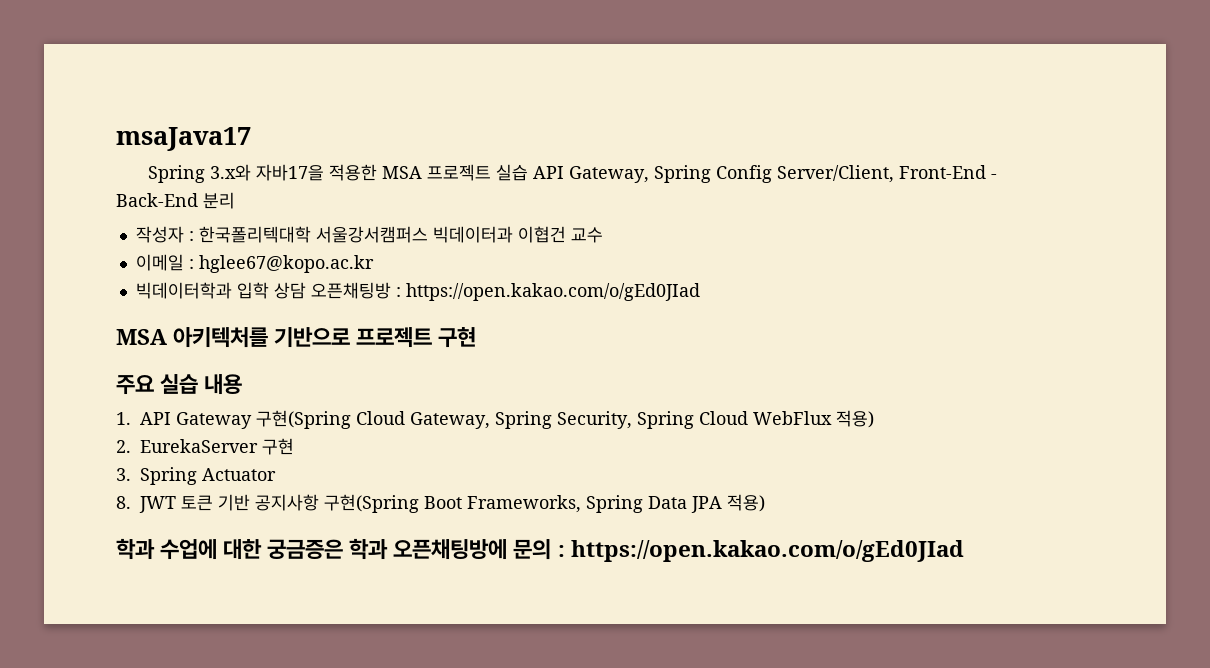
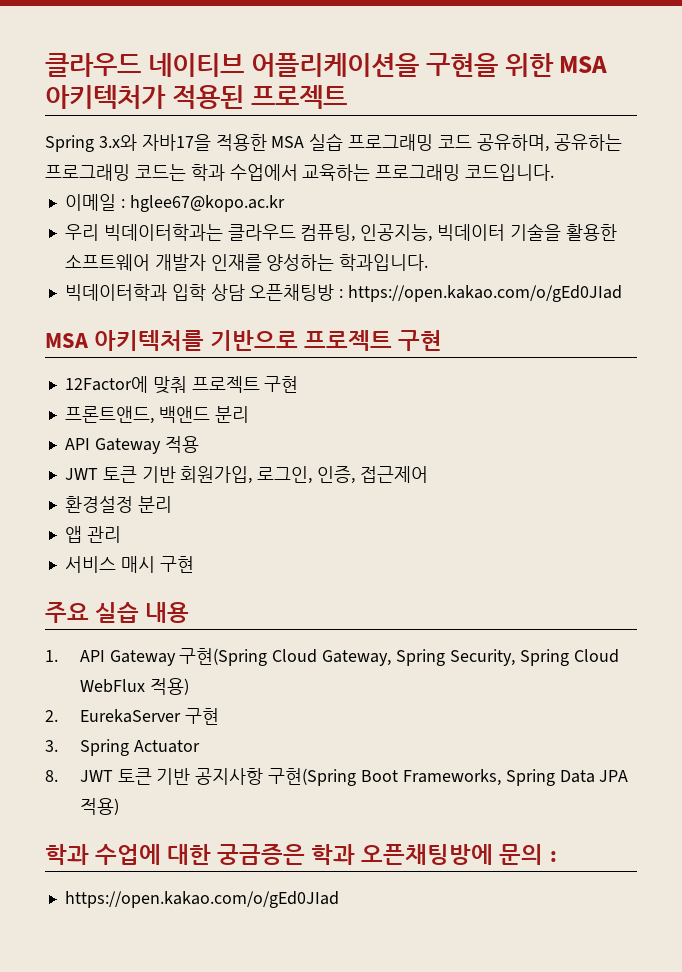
[116,127,251,151] msaJava17 -> [45,53,608,77] [45,85,347,109] 클라우드 네이티브 어플리케이션을 구현을 위한 MSA 아키텍처가 적용된 프로젝트
[427,164,998,183] [116,192,235,209] [135,226,603,243] [135,254,374,273] 프로젝트 실습 API Gateway, Spring Config Server/Client, Front-End - Back-End 분리 // 작성자 : 한국폴리텍대학 서울강서캠퍼스 빅데이터과 이협건 교수 // 이메일 : hglee67@kopo.ac.kr -> [309,133,622,152] [45,164,555,181] [64,194,285,212] [64,223,617,242] [64,254,429,271] 실습 프로그래밍 코드 공유하며, 공유하는 프로그래밍 코드는 학과 수업에서 교육하는 프로그래밍 코드입니다. // 이메일 : hglee67@kopo.ac.kr // 우리 빅데이터학과는 클라우드 컴퓨팅, 인공지능, 빅데이터 기술을 활용한 소프트웨어 개발자 인재를 양성하는 학과입니다.
(477, 337) none -> [64,376,299,394] [64,406,249,424] [64,436,199,454] [64,466,428,484] [64,496,172,513] [64,526,121,543] [64,556,194,573] // 12Factor에 맞춰 프로젝트 구현 // 프론트앤드, 백앤드 분리 // API Gateway 적용 // JWT 토큰 기반 회원가입, 로그인, 인증, 접근제어 // 환경설정 분리 // 앱 관리 // 서비스 매시 구현
(565, 551) none -> (557, 856) //

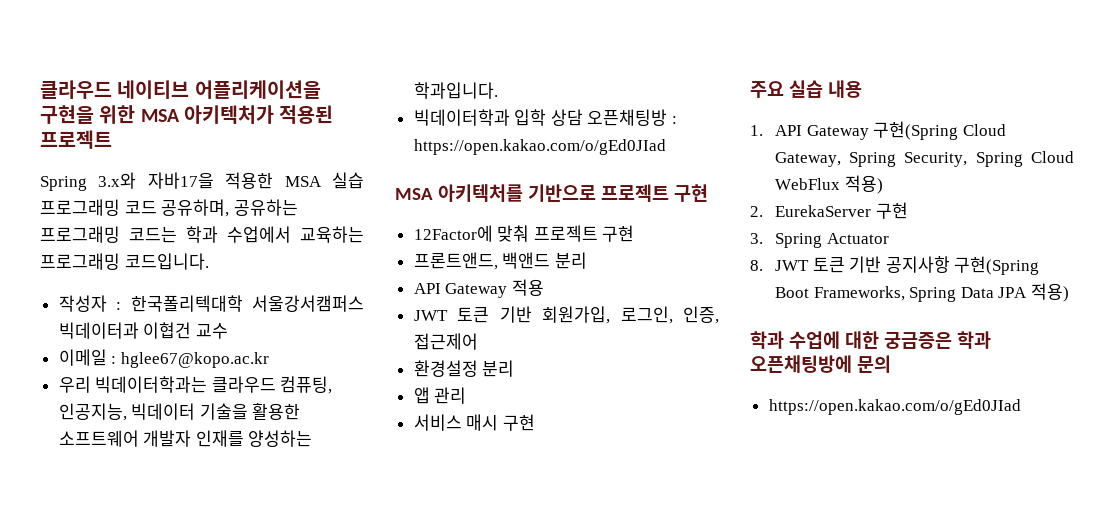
(555, 172) none -> [58,295,364,312] [58,322,228,339] // 작성자 : 한국폴리텍대학 서울강서캠퍼스 빅데이터과 이협건 교수
[549,851,557,862] : -> (891, 364) none

